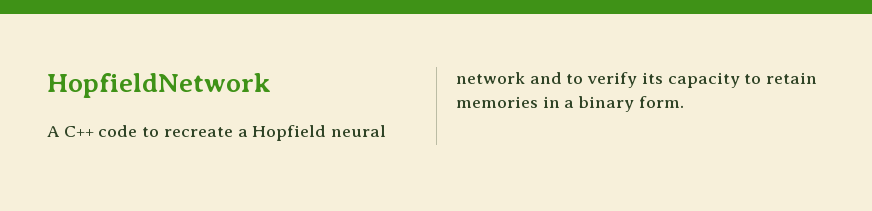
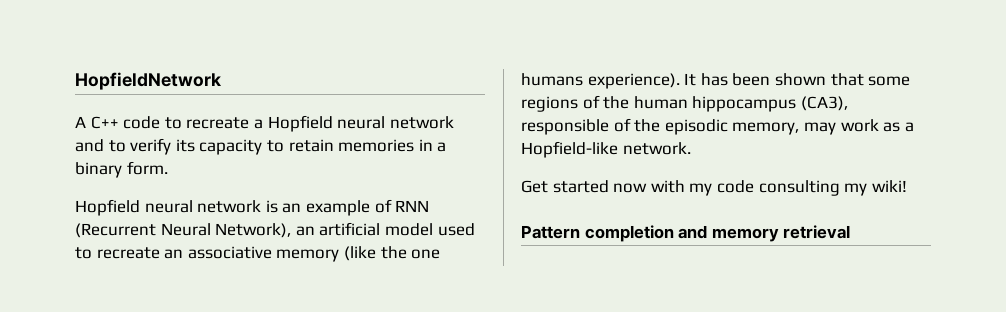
(684, 102) none -> [75,199,430,216] [75,222,475,238] [75,246,441,262] [521,73,911,89] [521,95,848,112] [521,118,914,135] [521,141,691,158] [521,180,907,196] [521,225,851,242] // Hopfield neural network is an example of RNN (Recurrent Neural Network), an artificial model used to recreate an associative memory (like the one humans experience). It has been shown that some regions of the human hippocampus (CA3), responsible of the episodic memory, may work as a Hopfield-like network. // Get started now with my code consulting my wiki! // Pattern completion and memory retrieval

